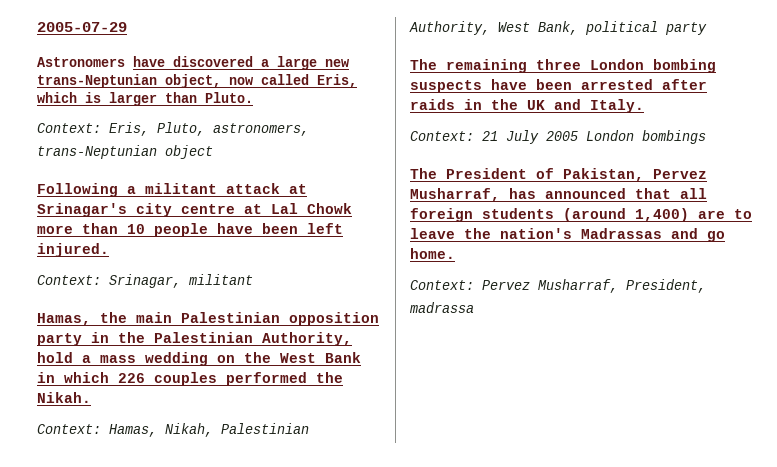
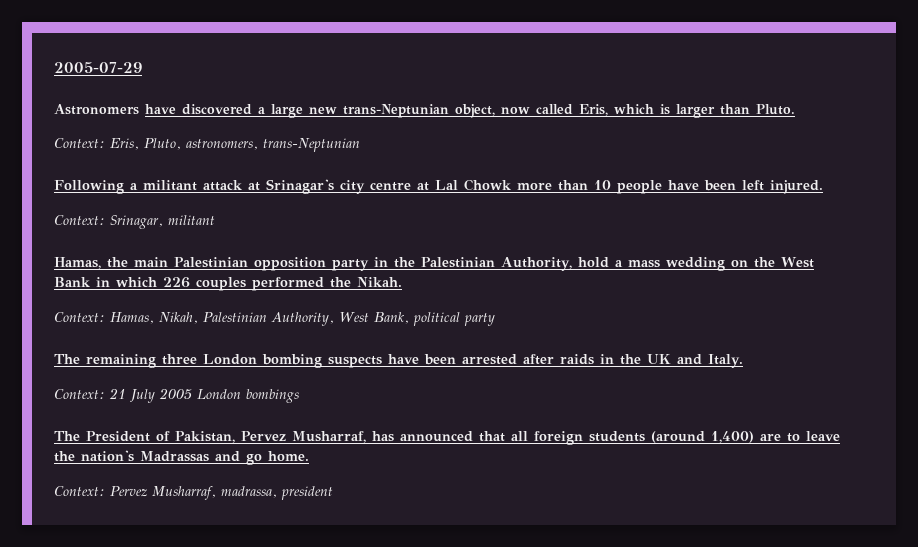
[165,145,213,159] object -> (360, 145) none
[626,279,706,293] [410,302,474,313] President, madrassa -> [221,486,333,500] madrassa, president

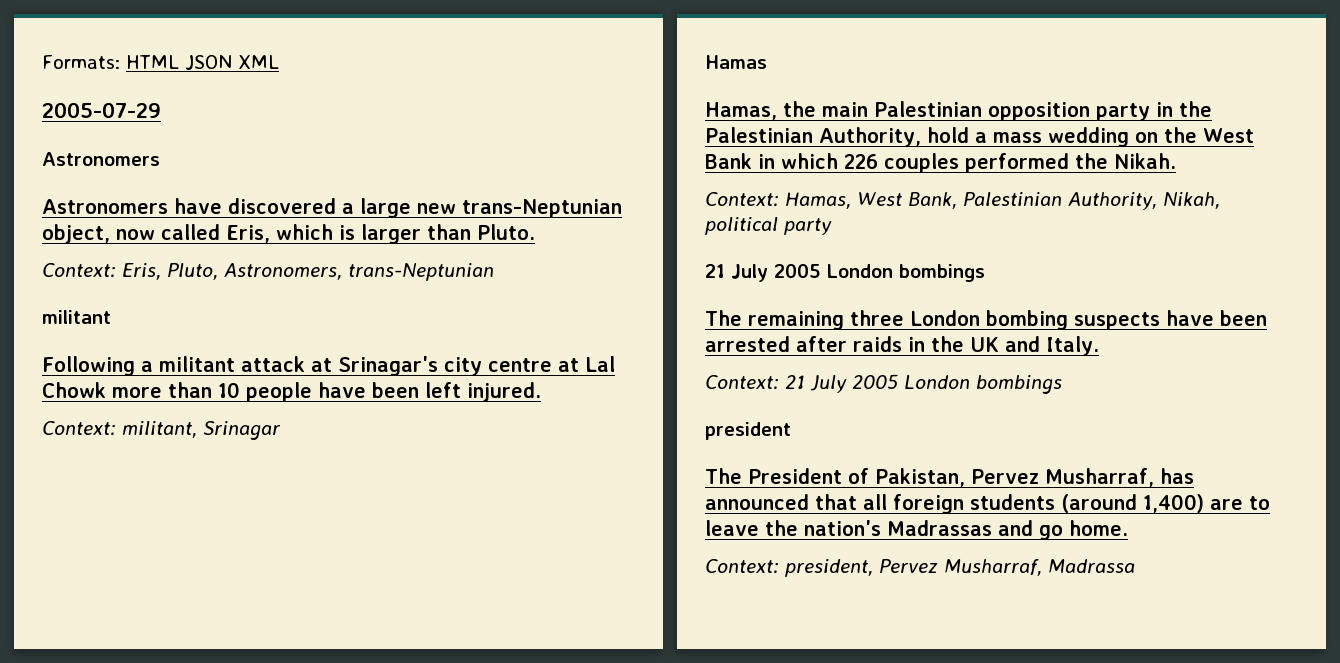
(54, 67) none -> [42,55,279,70] Formats: HTML JSON XML //
(139, 109) none -> [42,199,168,214] // Astronomers
[186,138,360,152] astronomers, trans-Neptunian -> [224,263,494,281] [42,310,111,324] Astronomers, trans-Neptunian // militant
[110,215,215,229] Srinagar, militant -> [122,421,281,440] [705,55,767,69] militant, Srinagar // Hamas
[159,312,495,326] Nikah, Palestinian Authority, West Bank, political party -> [857,192,1220,210] [705,217,832,235] [705,264,985,282] West Bank, Palestinian Authority, Nikah, political party // 21 July 2005 London bombings
(299, 396) none -> [705,422,791,440] // president
[110,486,333,500] Pervez Musharraf, madrassa, president -> [785,559,1135,577] president, Pervez Musharraf, Madrassa

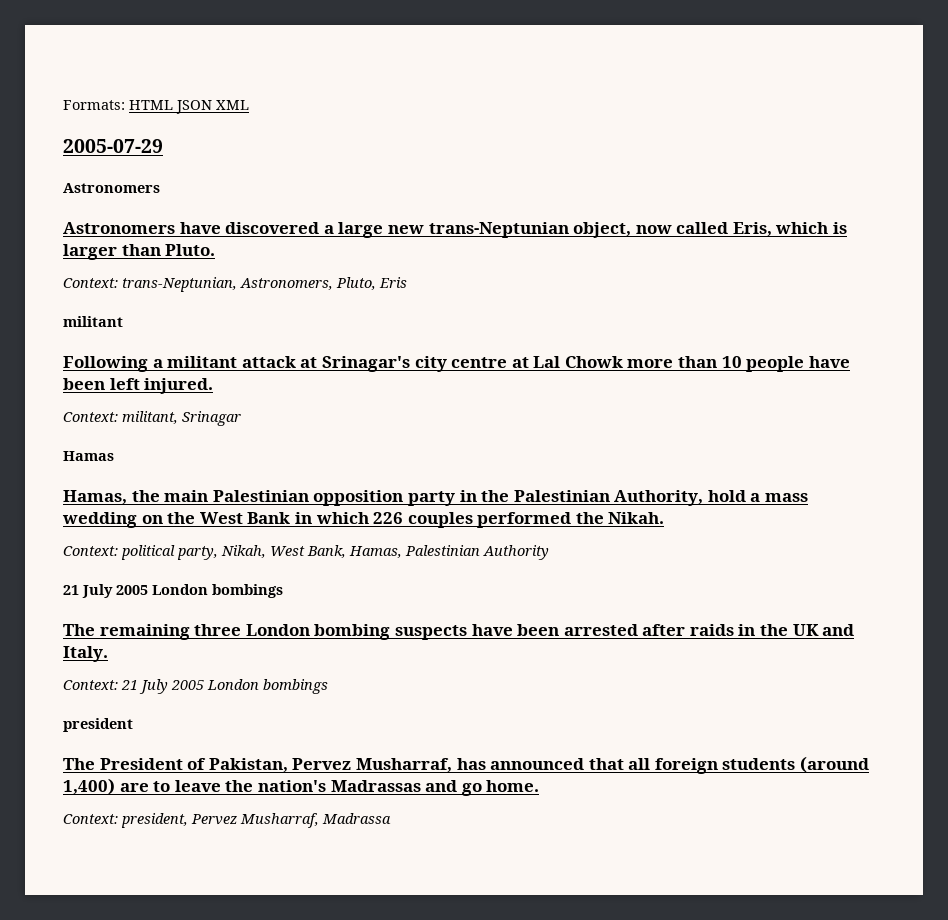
[122,263,494,281] Eris, Pluto, Astronomers, trans-Neptunian -> [122,277,407,292] trans-Neptunian, Astronomers, Pluto, Eris
[785,192,1220,210] [705,217,832,235] Hamas, West Bank, Palestinian Authority, Nikah, political party -> [121,545,549,560] political party, Nikah, West Bank, Hamas, Palestinian Authority

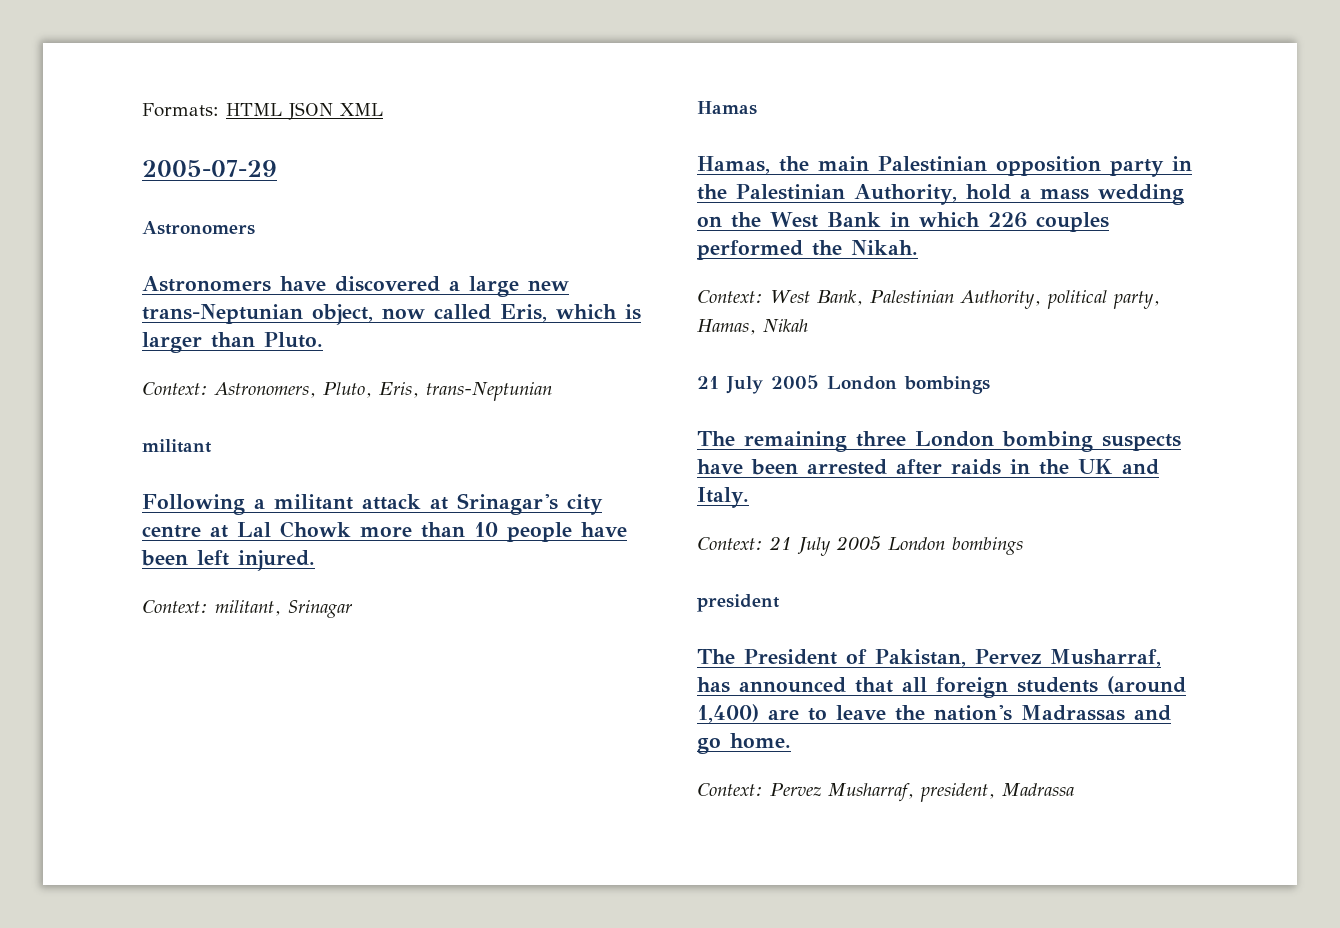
[122,277,237,292] trans-Neptunian, -> (208, 388) none
[379,277,407,288] Eris -> [379,382,552,401] Eris, trans-Neptunian
[121,545,549,560] political party, Nikah, West Bank, Hamas, Palestinian Authority -> [770,290,1160,309] [697,319,808,335] West Bank, Palestinian Authority, political party, Hamas, Nikah
[121,813,319,828] president, Pervez Musharraf, -> [770,783,995,802] Pervez Musharraf, president,

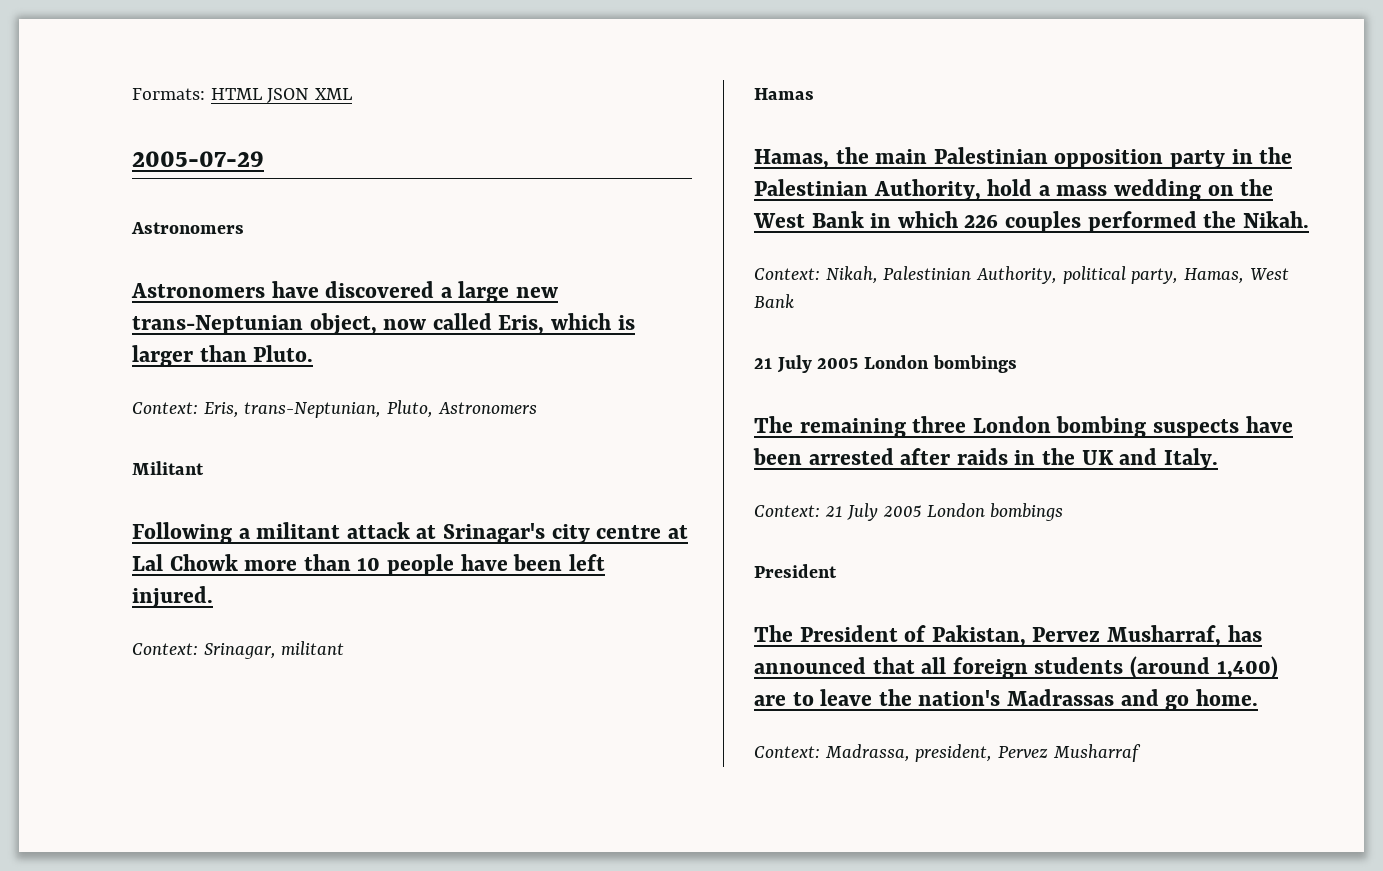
[214,382,552,401] [142,439,212,453] Astronomers, Pluto, Eris, trans-Neptunian // militant -> [203,400,537,418] [132,461,204,475] Eris, trans-Neptunian, Pluto, Astronomers // Militant
[215,600,353,618] militant, Srinagar -> [203,641,345,659] Srinagar, militant
[770,290,863,306] West Bank, -> [825,266,878,284] Nikah,
[763,319,808,332] Nikah -> [1249,268,1289,280] [754,294,794,308] West Bank
[697,594,780,612] president -> [754,564,837,578] President
[770,783,1074,802] Pervez Musharraf, president, Madrassa -> [824,744,1141,762] Madrassa, president, Pervez Musharraf

